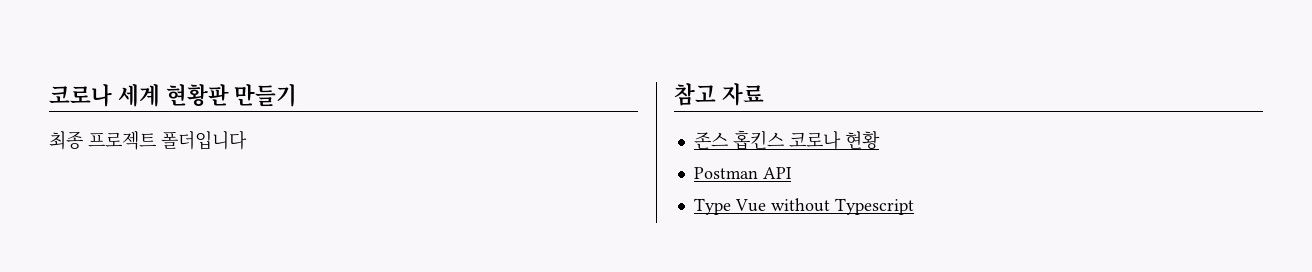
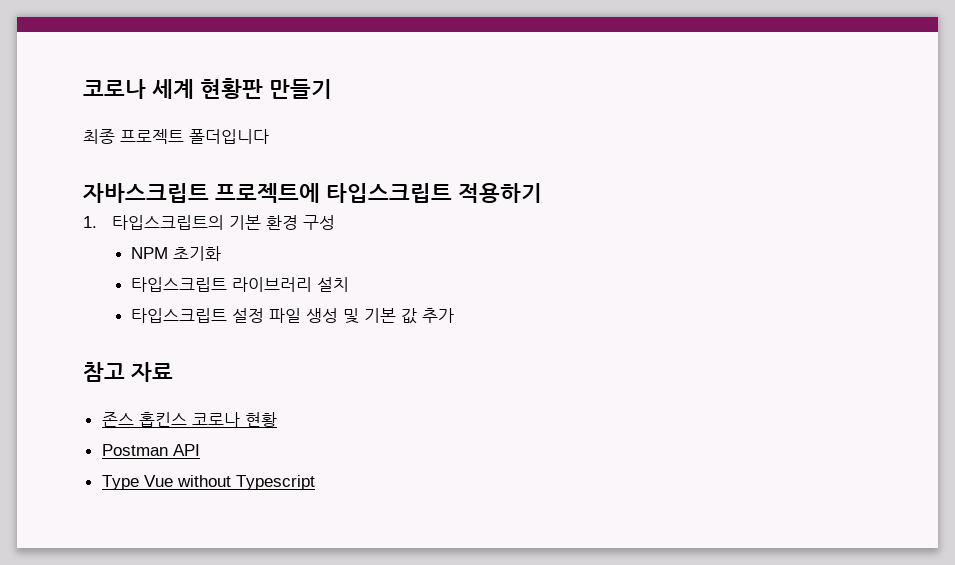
(247, 140) none -> [83,183,542,203] [83,215,336,230] [131,246,222,261] [131,277,350,292] [131,308,455,324] // 자바스크립트 프로젝트에 타입스크립트 적용하기 // 1. 타입스크립트의 기본 환경 구성 // NPM 초기화 // 타입스크립트 라이브러리 설치 // 타입스크립트 설정 파일 생성 및 기본 값 추가

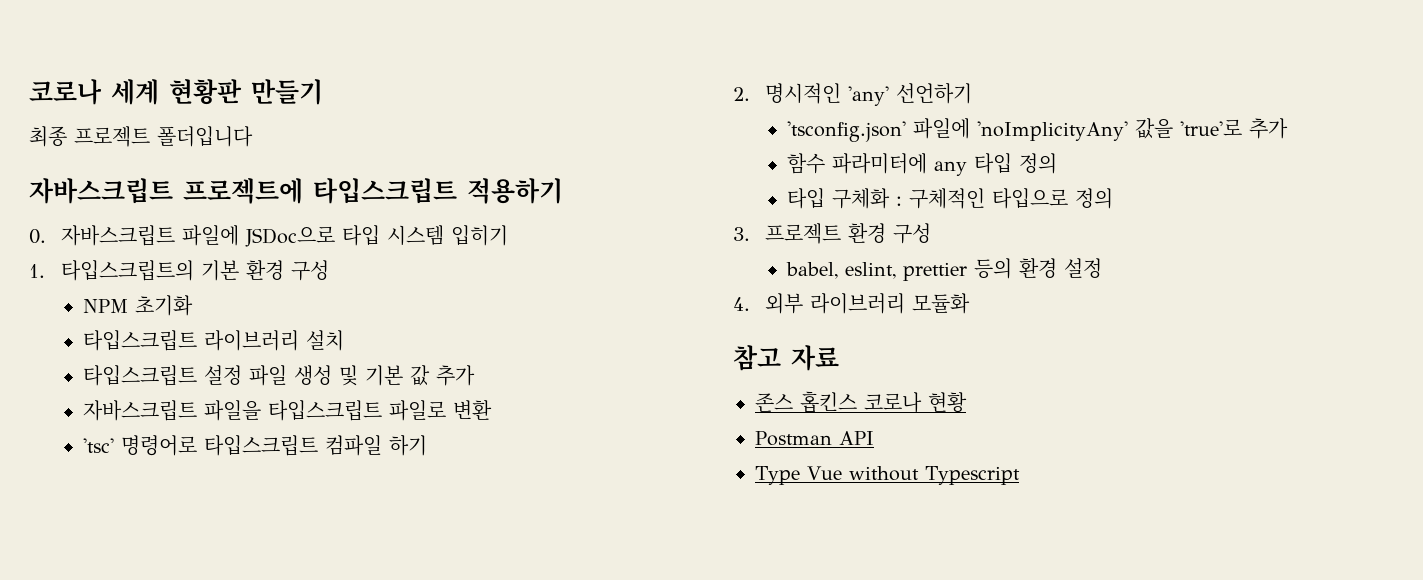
(542, 193) none -> [29,225,508,247] // 0. 자바스크립트 파일에 JSDoc으로 타입 시스템 입히기
(455, 315) none -> [82,400,492,421] [82,435,427,456] [733,83,972,106] [786,118,1288,142] [786,153,1057,176] [786,188,1113,209] [733,223,931,244] [785,258,1102,281] [733,293,970,314] // 자바스크립트 파일을 타입스크립트 파일로 변환 // 'tsc' 명령어로 타입스크립트 컴파일 하기 // 2. 명시적인 'any' 선언하기 // 'tsconfig.json' 파일에 'noImplicityAny' 값을 'true'로 추가 // 함수 파라미터에 any 타입 정의 // 타입 구체화 : 구체적인 타입으로 정의 // 3. 프로젝트 환경 구성 // babel, eslint, prettier 등의 환경 설정 // 4. 외부 라이브러리 모듈화

